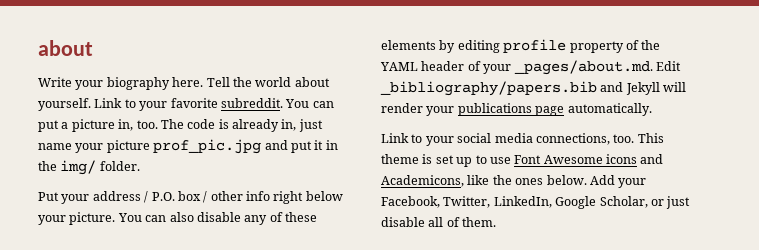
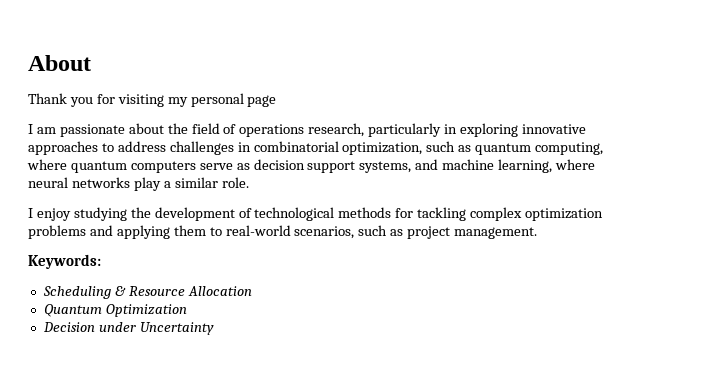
[38,40,93,56] [38,77,330,90] [38,98,334,111] [38,119,323,132] [38,139,338,154] [38,160,140,175] [38,191,343,204] [38,212,317,225] [381,39,661,53] [380,60,681,75] [380,81,687,96] [381,103,652,116] [381,133,664,146] [381,154,664,167] [381,175,647,188] [381,196,691,209] [381,217,497,227] about // Write your biography here. Tell the world about yourself. Link to your favorite subreddit. You can put a picture in, too. The code is already in, just name your picture prof_pic.jpg and put it in the img/ folder. // Put your address / P.O. box / other info right below your picture. You can also disable any of these elements by editing profile property of the YAML header of your _pages/about.md. Edit _bibliography/papers.bib and Jekyll will render your publications page automatically. // Link to your social media connections, too. This theme is set up to use Font Awesome icons and Academicons, like the ones below. Add your Facebook, Twitter, LinkedIn, Google Scholar, or just disable all of them. -> [28,55,91,71] [28,93,277,107] [28,123,586,137] [28,141,604,155] [27,159,596,173] [28,177,249,191] [28,207,604,221] [28,225,538,239] [28,254,101,269] [42,286,252,299] [43,304,187,317] [42,322,214,335] About // Thank you for visiting my personal page // I am passionate about the field of operations research, particularly in exploring innovative approaches to address challenges in combinatorial optimization, such as quantum computing, where quantum computers serve as decision support systems, and machine learning, where neural networks play a similar role. // I enjoy studying the development of technological methods for tackling complex optimization problems and applying them to real-world scenarios, such as project management. // Keywords: // Scheduling & Resource Allocation // Quantum Optimization // Decision under Uncertainty

